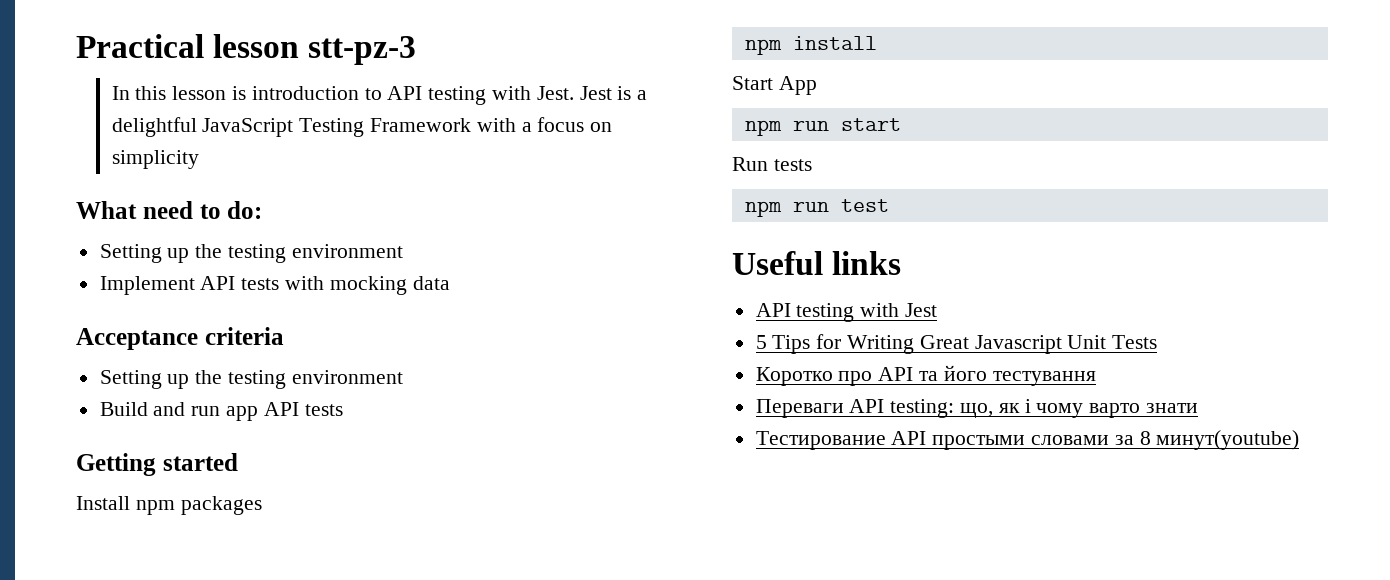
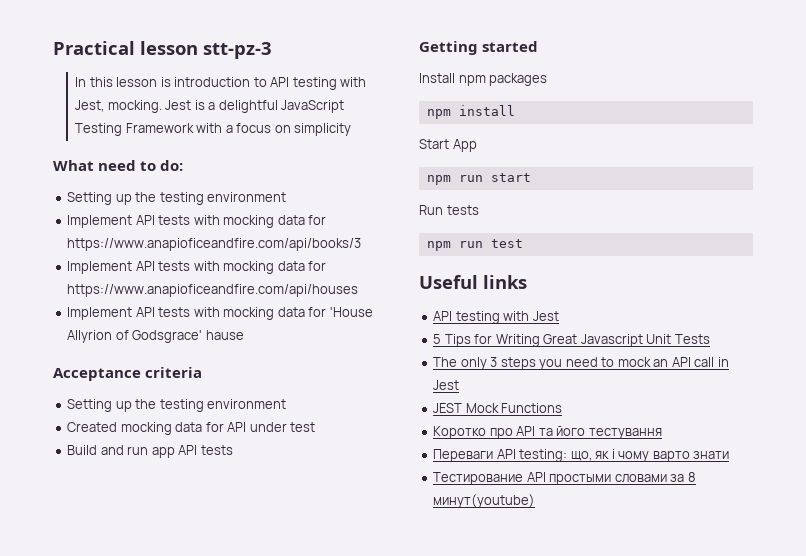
[536,86,574,100] Jest. -> [75,100,162,113] Jest, mocking.
(450, 283) none -> [308,215,327,225] [67,238,362,251] [67,261,327,274] [67,284,359,297] [67,307,373,320] [67,330,244,343] for https://www.anapioficeandfire.com/api/books/3 // Implement API tests with mocking data for https://www.anapioficeandfire.com/api/houses // Implement API tests with mocking data for 'House Allyrion of Godsgrace' hause
(403, 377) none -> [67,422,316,435] // Created mocking data for API under test
(1158, 342) none -> [433,357,729,370] [433,380,460,390] [433,403,563,413] // The only 3 steps you need to mock an API call in Jest // JEST Mock Functions

